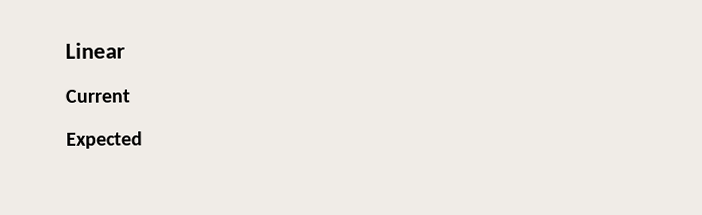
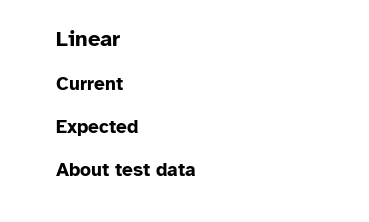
(143, 140) none -> [56,163,196,176] // About test data

